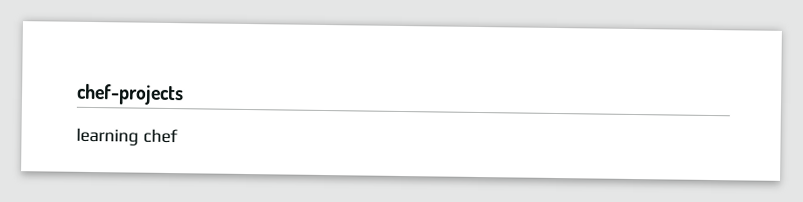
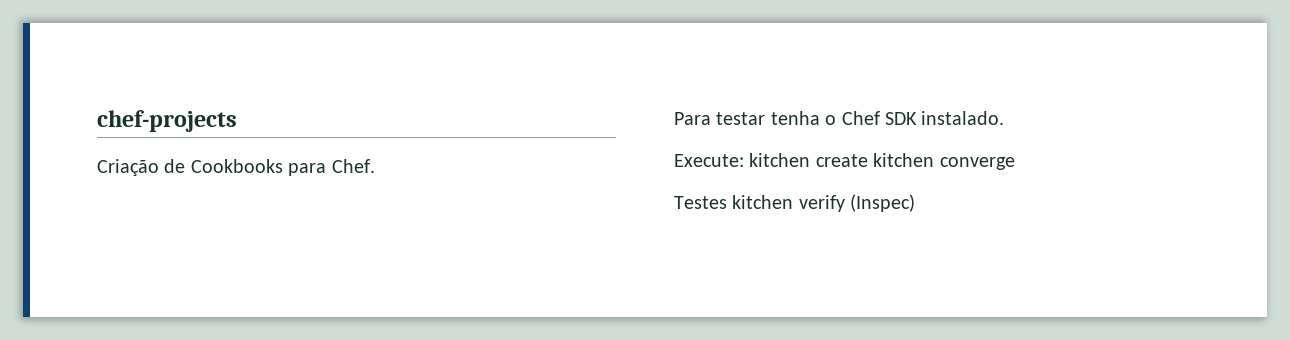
[76,127,178,146] learning chef -> [97,159,375,176] [674,111,1005,125] [674,153,1015,170] [674,194,916,212] Criação de Cookbooks para Chef. // Para testar tenha o Chef SDK instalado. // Execute: kitchen create kitchen converge // Testes kitchen verify (Inspec)

